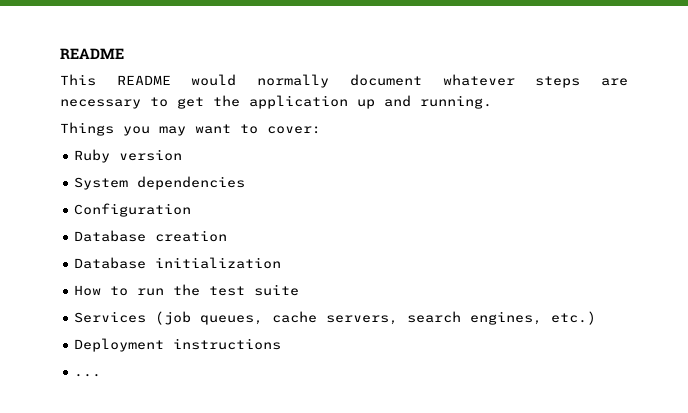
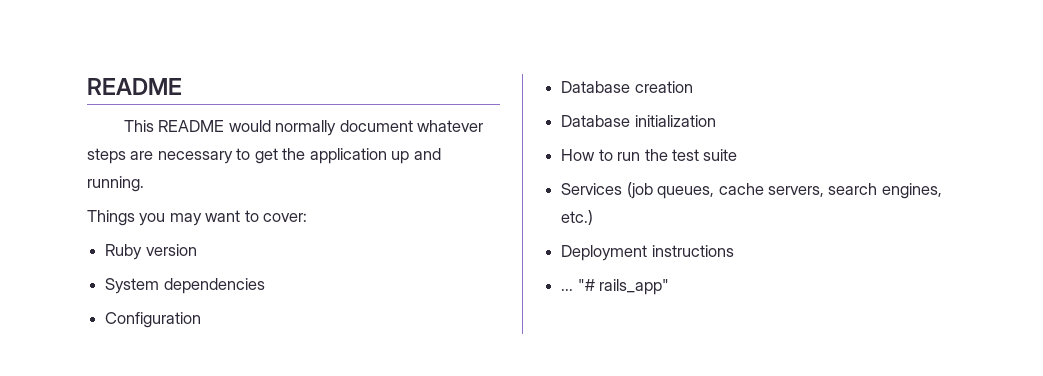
(102, 375) none -> [577,279,670,295] "# rails_app"

